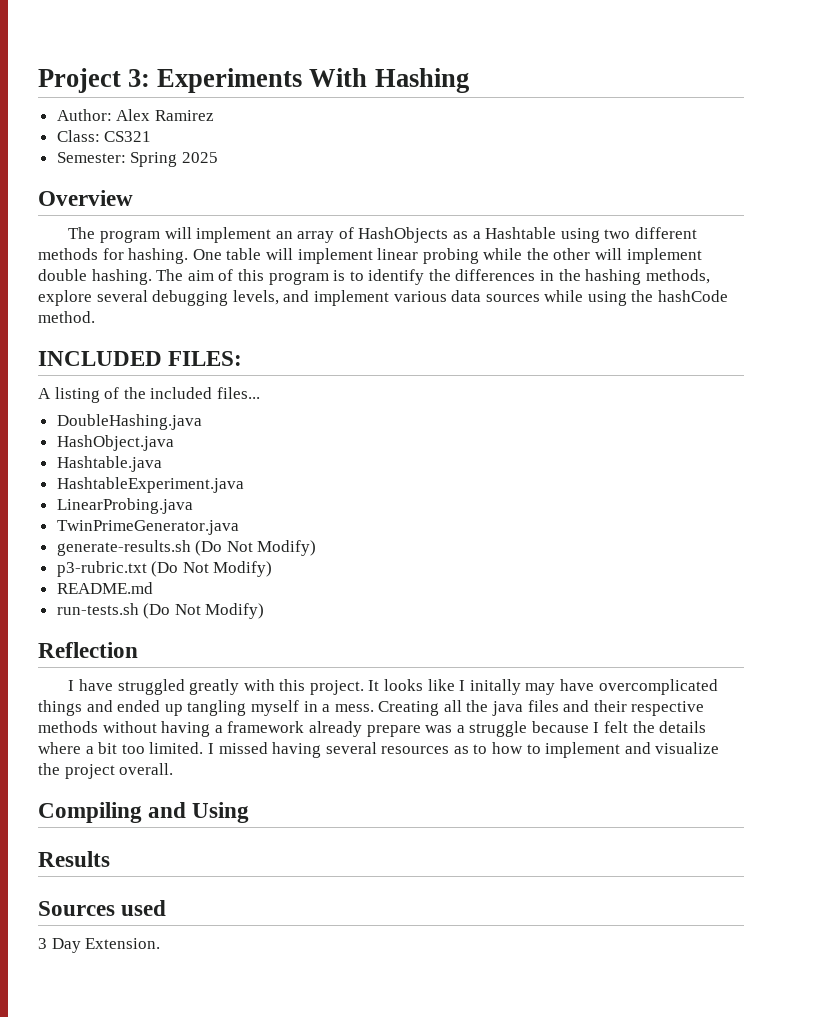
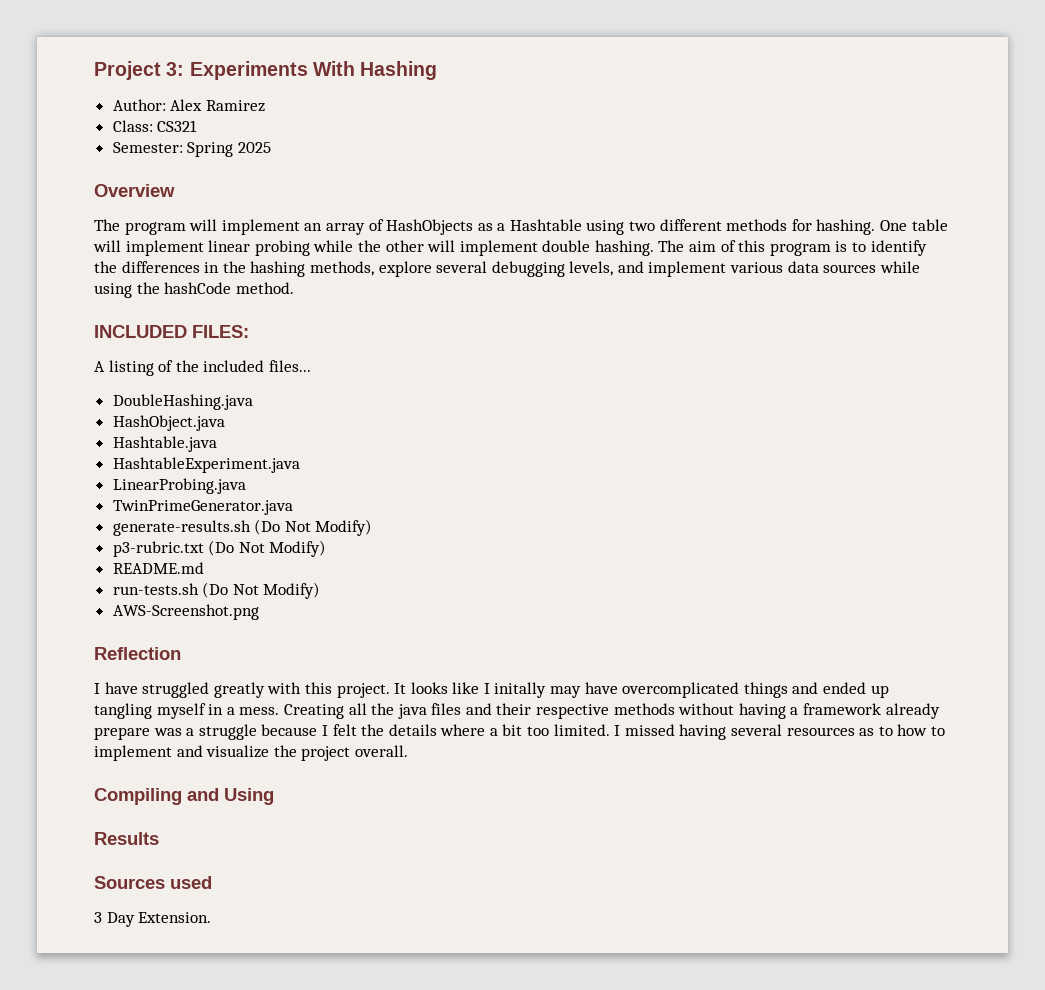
(265, 611) none -> [112,604,259,620] // AWS-Screenshot.png

